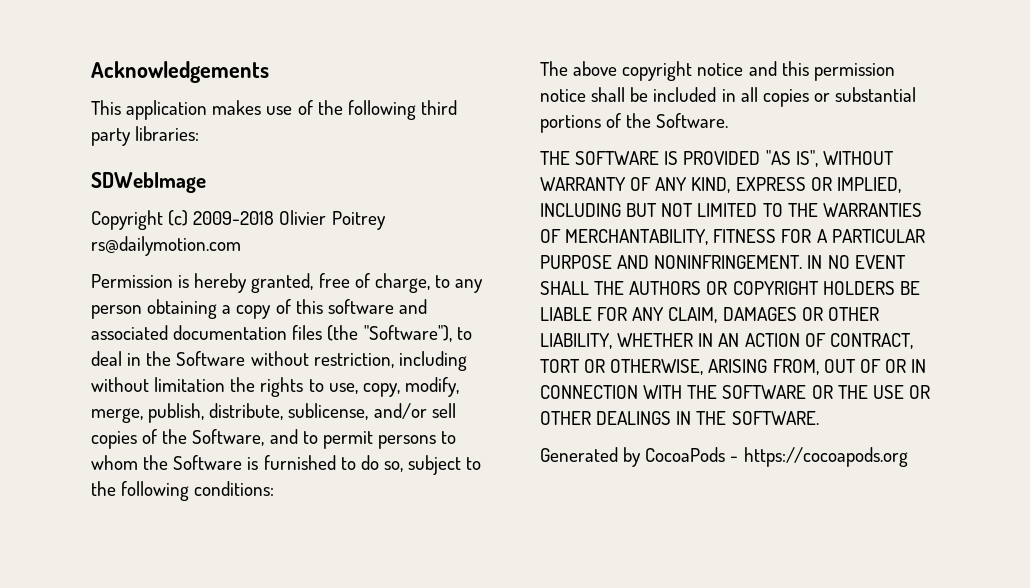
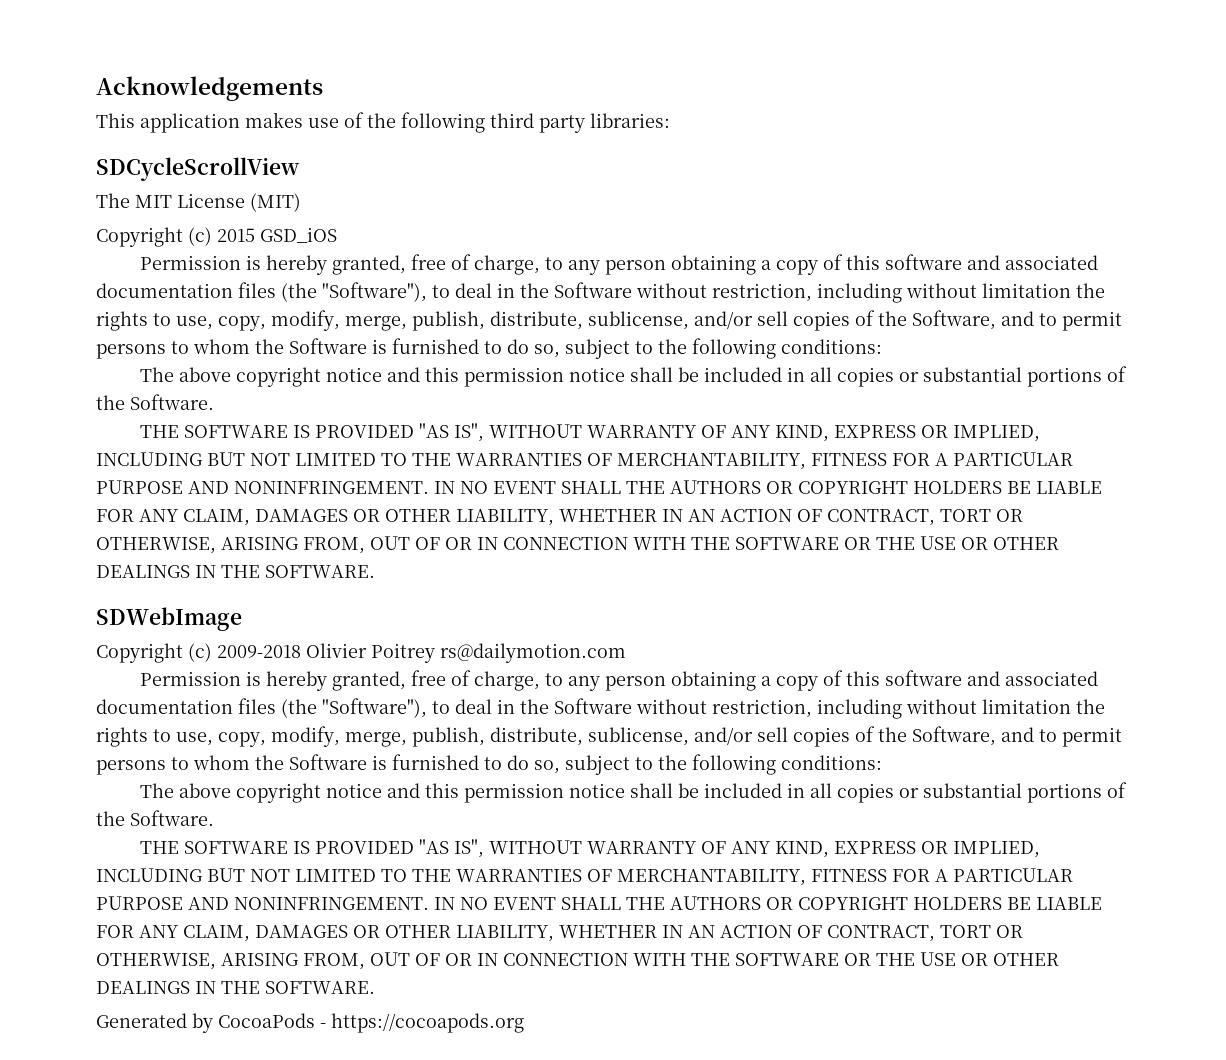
(200, 133) none -> [96,157,300,181] [96,193,301,212] [96,227,337,247] [139,254,1098,275] [96,282,1105,303] [96,310,1122,331] [96,338,882,359] [139,366,1127,387] [96,394,214,410] [139,423,1040,442] [96,452,1073,470] [96,480,1102,494] [96,509,1023,526] [96,536,1059,554] [96,565,375,578] // SDCycleScrollView // The MIT License (MIT) // Copyright (c) 2015 GSD_iOS // Permission is hereby granted, free of charge, to any person obtaining a copy of this software and associated documentation files (the "Software"), to deal in the Software without restriction, including without limitation the rights to use, copy, modify, merge, publish, distribute, sublicense, and/or sell copies of the Software, and to permit persons to whom the Software is furnished to do so, subject to the following conditions: // The above copyright notice and this permission notice shall be included in all copies or substantial portions of the Software. // THE SOFTWARE IS PROVIDED "AS IS", WITHOUT WARRANTY OF ANY KIND, EXPRESS OR IMPLIED, INCLUDING BUT NOT LIMITED TO THE WARRANTIES OF MERCHANTABILITY, FITNESS FOR A PARTICULAR PURPOSE AND NONINFRINGEMENT. IN NO EVENT SHALL THE AUTHORS OR COPYRIGHT HOLDERS BE LIABLE FOR ANY CLAIM, DAMAGES OR OTHER LIABILITY, WHETHER IN AN ACTION OF CONTRACT, TORT OR OTHERWISE, ARISING FROM, OUT OF OR IN CONNECTION WITH THE SOFTWARE OR THE USE OR OTHER DEALINGS IN THE SOFTWARE.

